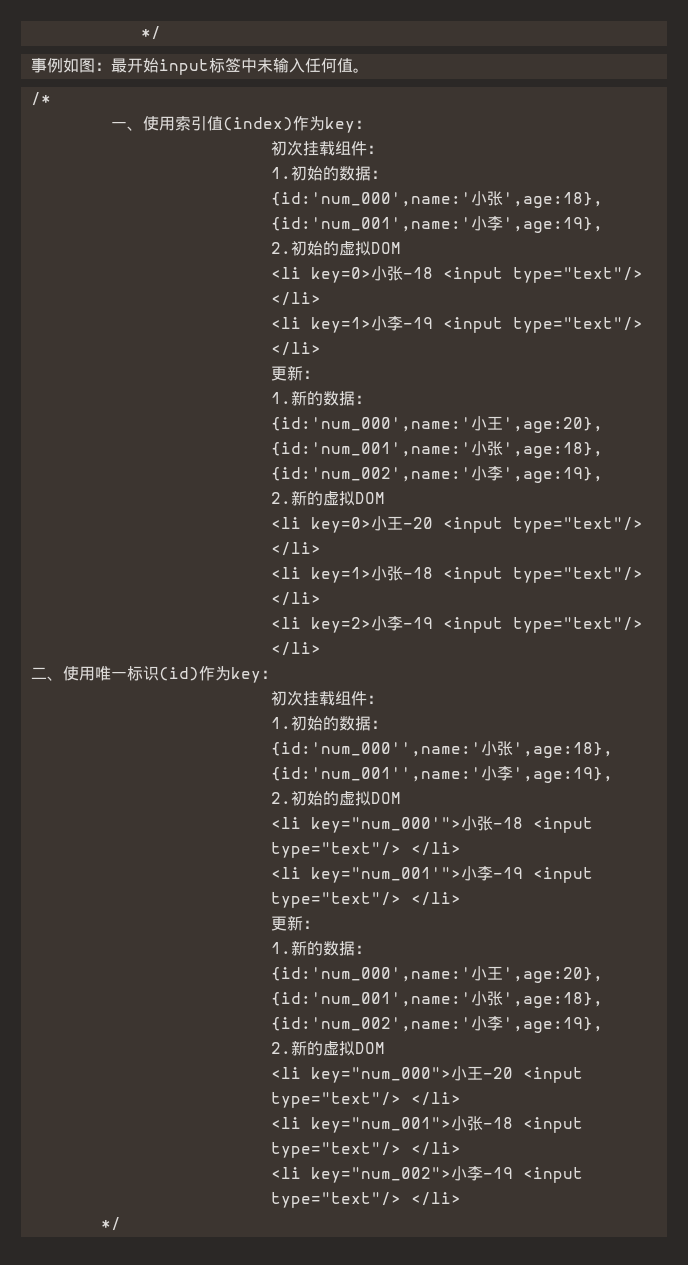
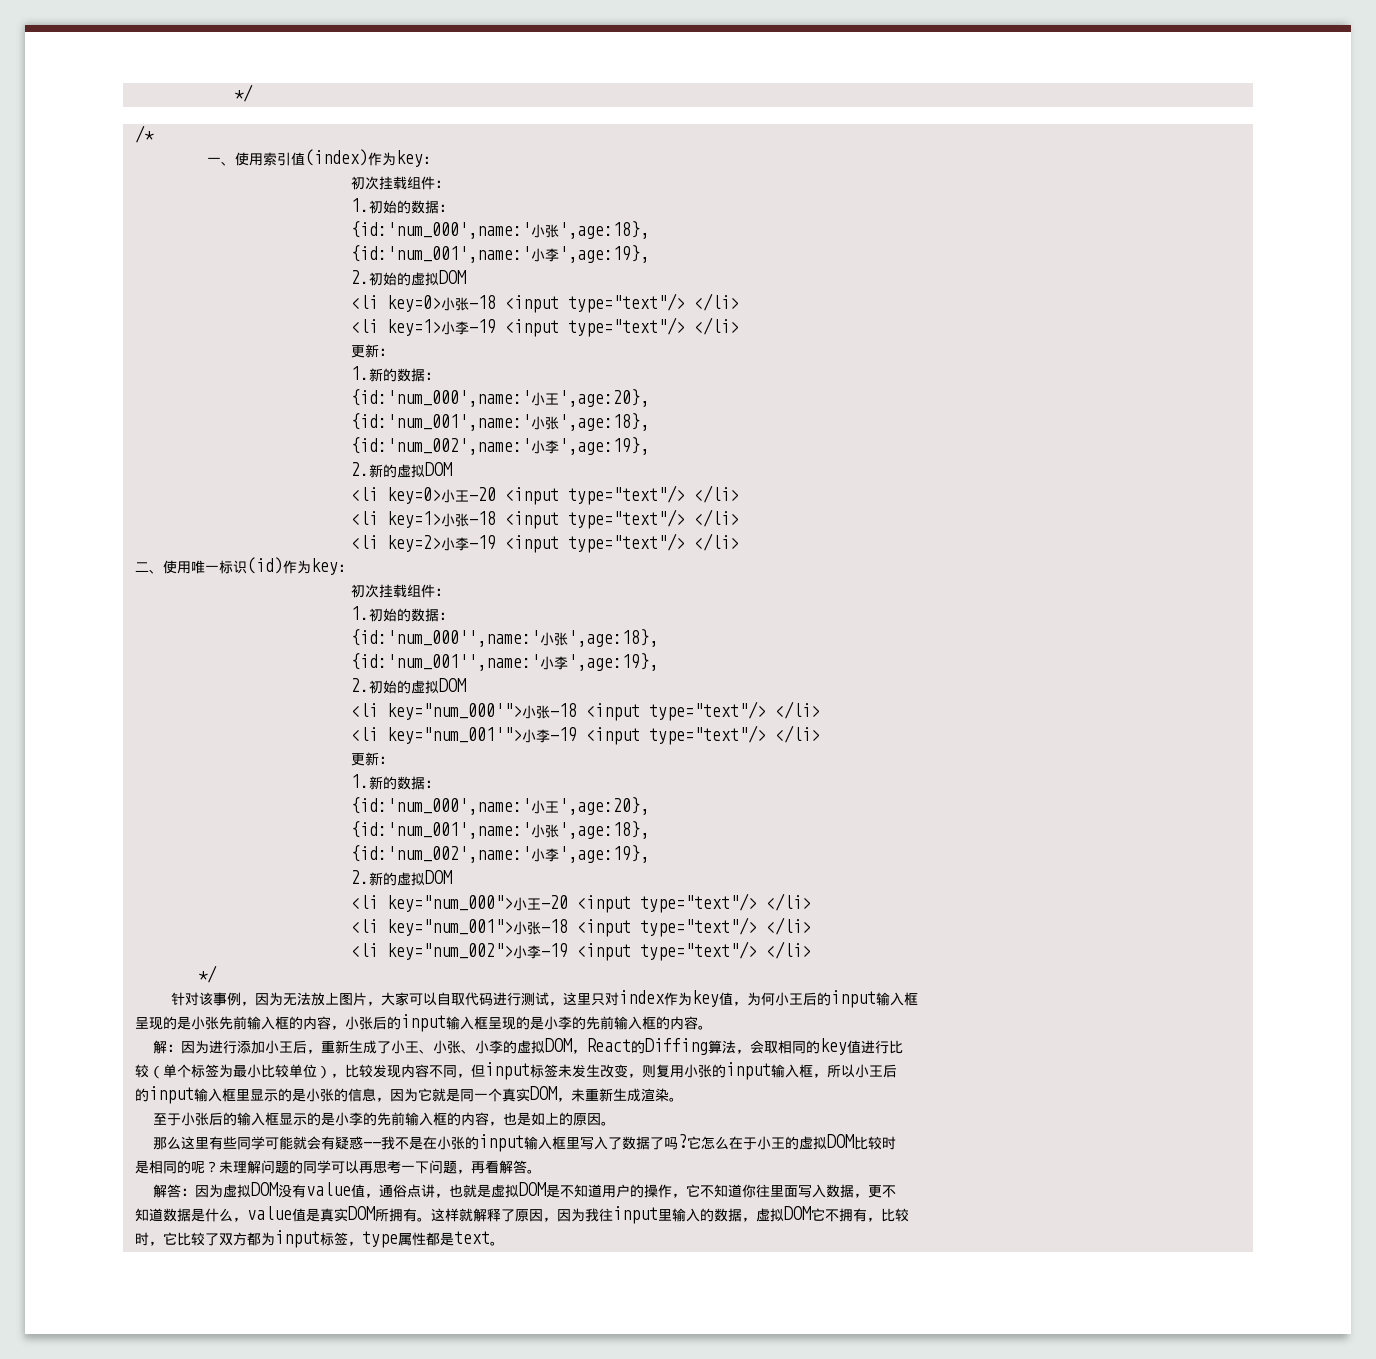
[140,26,161,40] [30,57,369,75] */ // 事例如图：最开始input标签中未输入任何值。 -> [234,84,253,102] */
(121, 1224) none -> [171,990,918,1008] [135,1014,712,1032] [153,1038,903,1055] [135,1062,897,1080] [135,1086,683,1104] [153,1112,615,1126] [153,1134,896,1152] [135,1160,541,1174] [153,1182,896,1198] [135,1206,909,1224] [135,1230,504,1248] // 针对该事例，因为无法放上图片，大家可以自取代码进行测试，这里只对index作为key值，为何小王后的input输入框 // 呈现的是小张先前输入框的内容，小张后的input输入框呈现的是小李的先前输入框的内容。 // 解：因为进行添加小王后，重新生成了小王、小张、小李的虚拟DOM，React的Diffing算法，会取相同的key值进行比 // 较（单个标签为最小比较单位），比较发现内容不同，但input标签未发生改变，则复用小张的input输入框，所以小王后 // 的input输入框里显示的是小张的信息，因为它就是同一个真实DOM，未重新生成渲染。 // 至于小张后的输入框显示的是小李的先前输入框的内容，也是如上的原因。 // 那么这里有些同学可能就会有疑惑——我不是在小张的input输入框里写入了数据了吗?它怎么在于小王的虚拟DOM比较时 // 是相同的呢？未理解问题的同学可以再思考一下问题，再看解答。 // 解答：因为虚拟DOM没有value值，通俗点讲，也就是虚拟DOM是不知道用户的操作，它不知道你往里面写入数据，更不 // 知道数据是什么，value值是真实DOM所拥有。这样就解释了原因，因为我往input里输入的数据，虚拟DOM它不拥有，比较 // 时，它比较了双方都为input标签，type属性都是text。

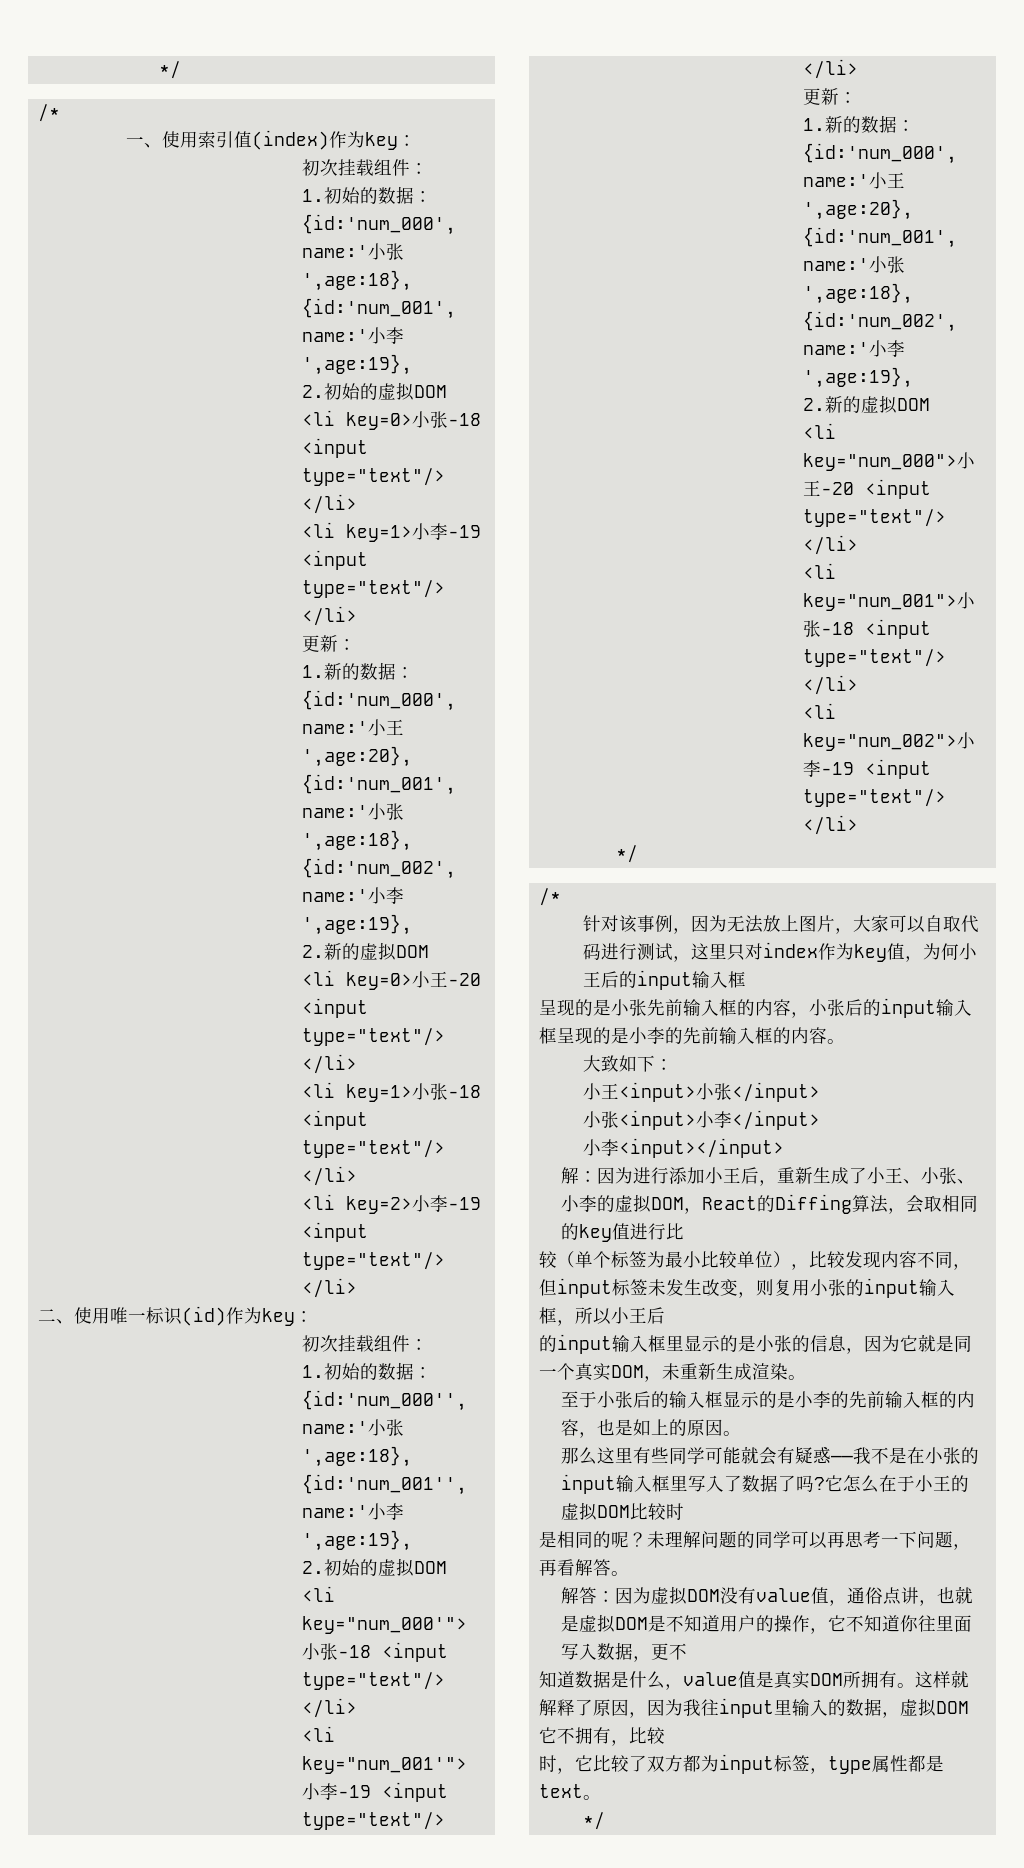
(217, 974) none -> [539,888,562,906] // /*
(712, 1027) none -> [583,1055,674,1072] [583,1082,821,1102] [583,1110,821,1130] [583,1138,785,1158] // 大致如下： // 小王<input>小张</input> // 小张<input>小李</input> // 小李<input></input>
(504, 1243) none -> [583,1812,606,1830] // */

